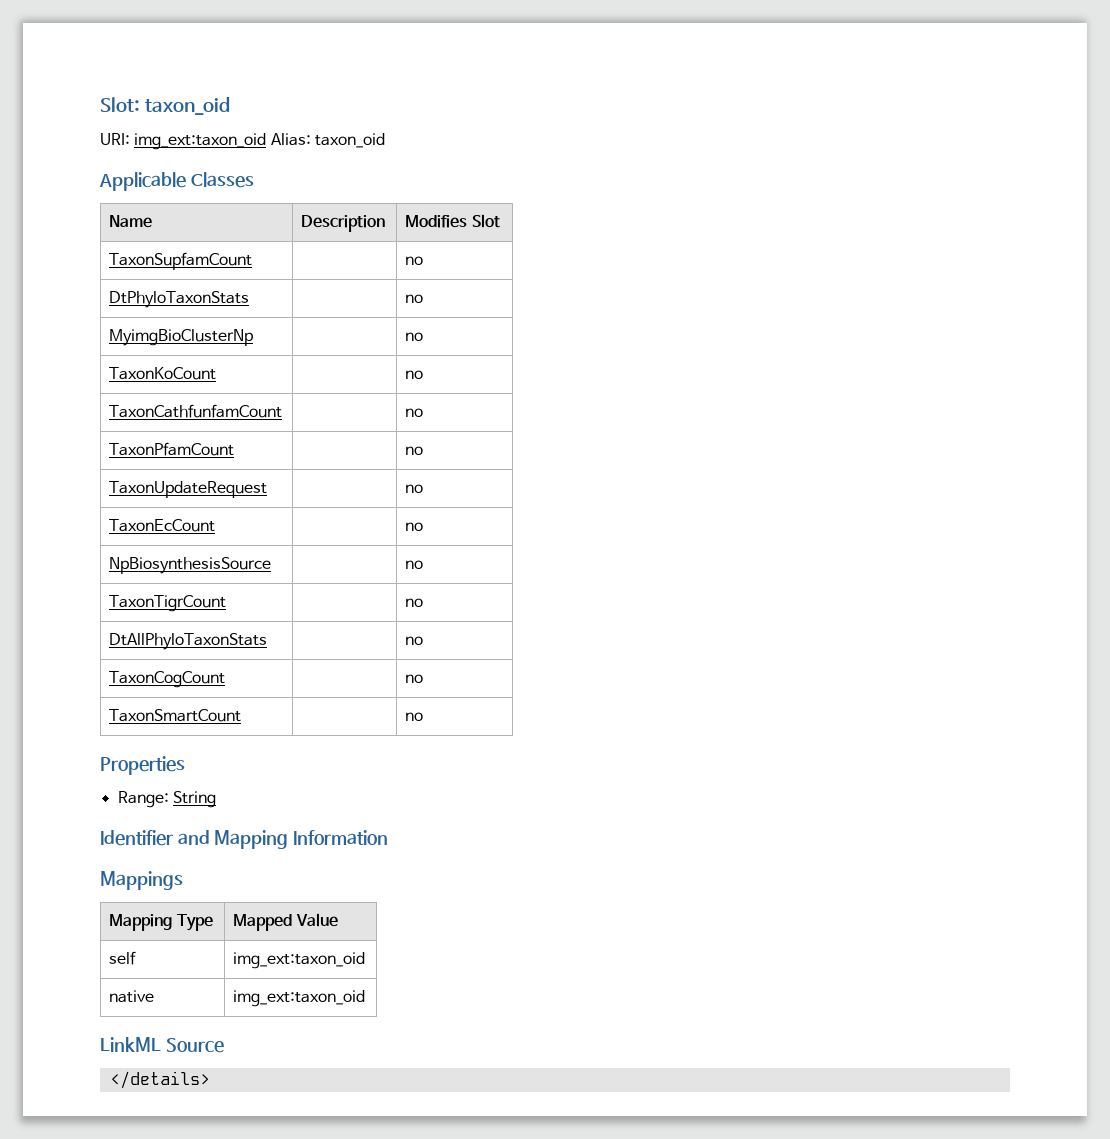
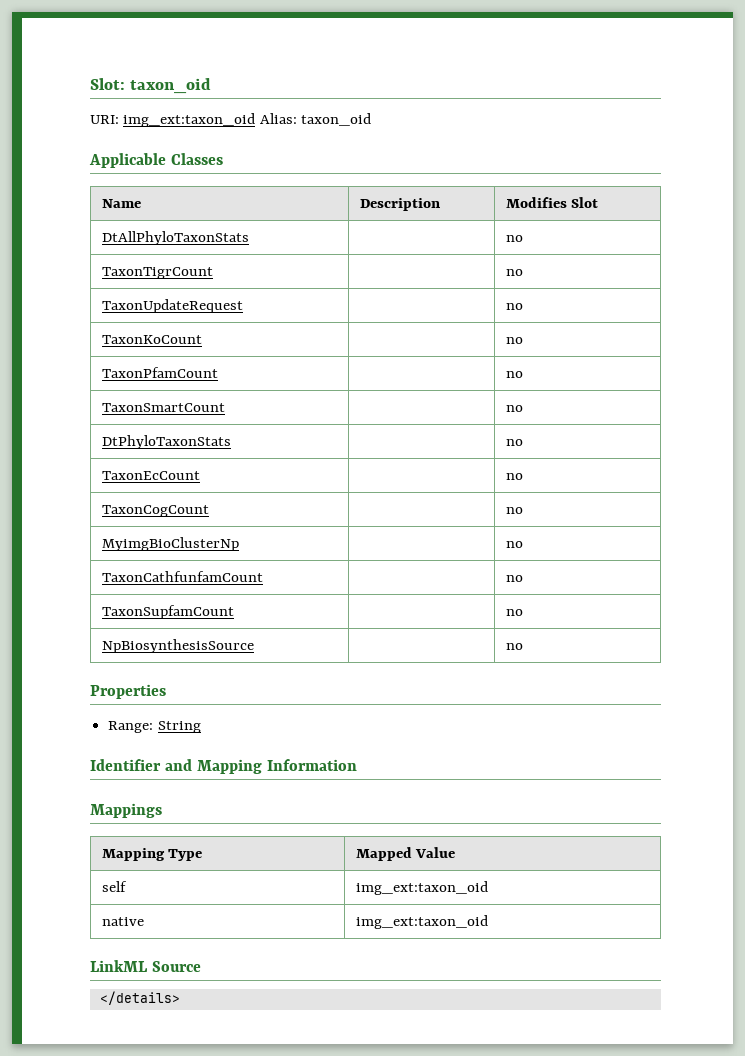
[109,252,253,270] TaxonSupfamCount -> [101,231,249,245] [505,235,523,242] [101,267,213,279] [505,269,523,276] [101,299,243,313] [505,303,523,310] [101,335,202,344] [505,337,523,344] [101,367,218,378] [505,371,523,378] [101,403,225,412] DtAllPhyloTaxonStats | | no // TaxonTigrCount | | no // TaxonUpdateRequest | | no // TaxonKoCount | | no // TaxonPfamCount | | no // TaxonSmartCount
[109,329,254,346] [405,332,424,341] [109,367,217,380] MyimgBioClusterNp | | no // TaxonKoCount -> [101,471,200,480] [505,473,523,480] [101,505,209,517] [505,507,523,514] [101,537,239,551] TaxonEcCount | | no // TaxonCogCount | | no // MyimgBioClusterNp
[109,442,235,456] [405,446,424,455] [109,481,268,498] [405,484,424,493] [109,519,216,532] [405,522,424,531] [109,557,272,574] [405,560,424,569] [109,595,227,612] [405,598,424,607] [109,633,268,650] [405,636,424,645] [109,671,226,688] [405,674,424,683] [109,709,242,722] TaxonPfamCount | | no // TaxonUpdateRequest | | no // TaxonEcCount | | no // NpBiosynthesisSource | | no // TaxonTigrCount | | no // DtAllPhyloTaxonStats | | no // TaxonCogCount | | no // TaxonSmartCount -> [101,605,234,619] [505,609,523,616] [101,639,254,653] TaxonSupfamCount | | no // NpBiosynthesisSource

